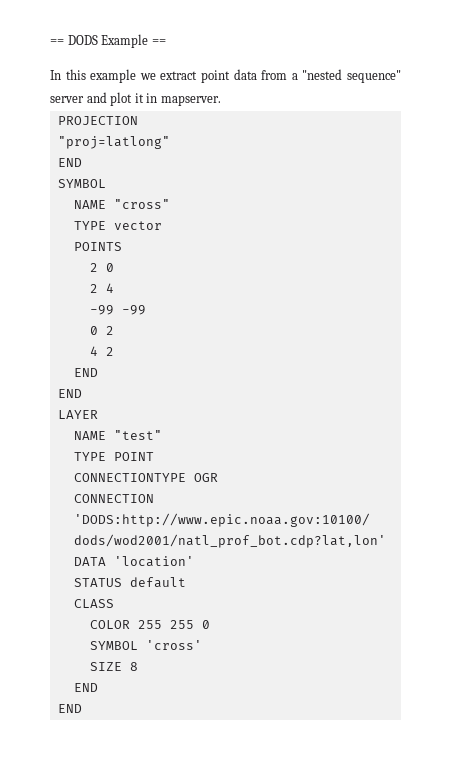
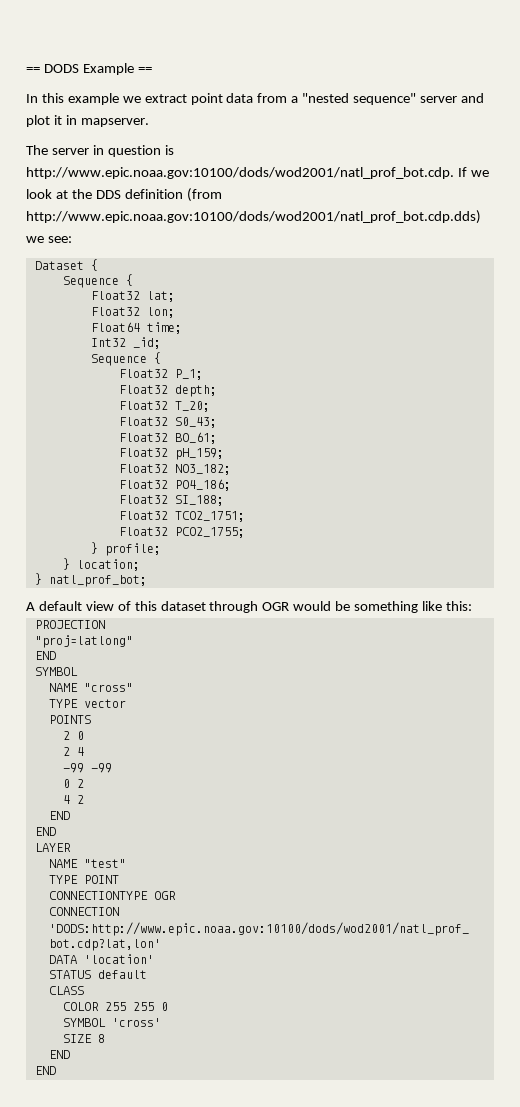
(221, 100) none -> [26,145,174,157] [26,167,489,179] [26,188,222,202] [26,210,481,224] [26,236,72,243] [34,259,98,271] [62,274,133,288] [90,291,175,302] [90,307,175,318] [90,322,182,334] [90,337,161,349] [90,352,161,366] [118,369,203,380] [118,385,217,397] [118,401,210,412] [118,417,217,428] [118,432,217,444] [118,448,224,460] [118,464,231,475] [118,479,231,491] [118,495,224,506] [118,511,245,522] [118,527,245,538] [90,542,161,556] [62,558,140,571] [34,573,147,587] [26,601,472,613] // The server in question is http://www.epic.noaa.gov:10100/dods/wod2001/natl_prof_bot.cdp. If we look at the DDS definition (from http://www.epic.noaa.gov:10100/dods/wod2001/natl_prof_bot.cdp.dds) we see: // Dataset { // Sequence { // Float32 lat; // Float32 lon; // Float64 time; // Int32 _id; // Sequence { // Float32 P_1; // Float32 depth; // Float32 T_20; // Float32 S0_43; // Float32 BO_61; // Float32 pH_159; // Float32 NO3_182; // Float32 PO4_186; // Float32 SI_188; // Float32 TCO2_1751; // Float32 PCO2_1755; // } profile; // } location; // } natl_prof_bot; // A default view of this dataset through OGR would be something like this:

